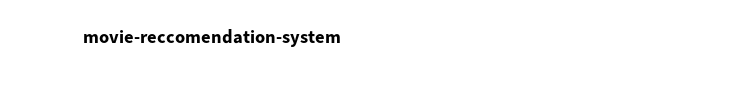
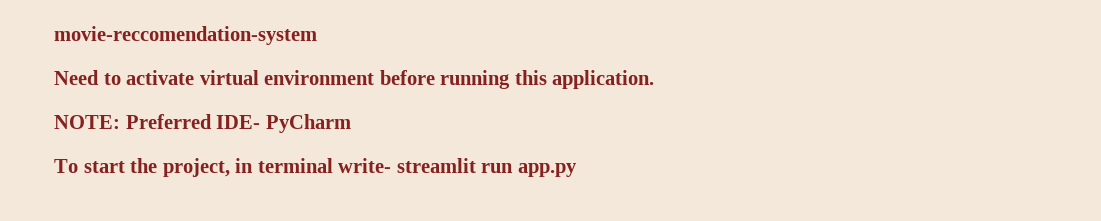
(341, 38) none -> [54,70,655,89] [54,114,351,133] [54,158,577,177] // Need to activate virtual environment before running this application. // NOTE: Preferred IDE- PyCharm // To start the project, in terminal write- streamlit run app.py

